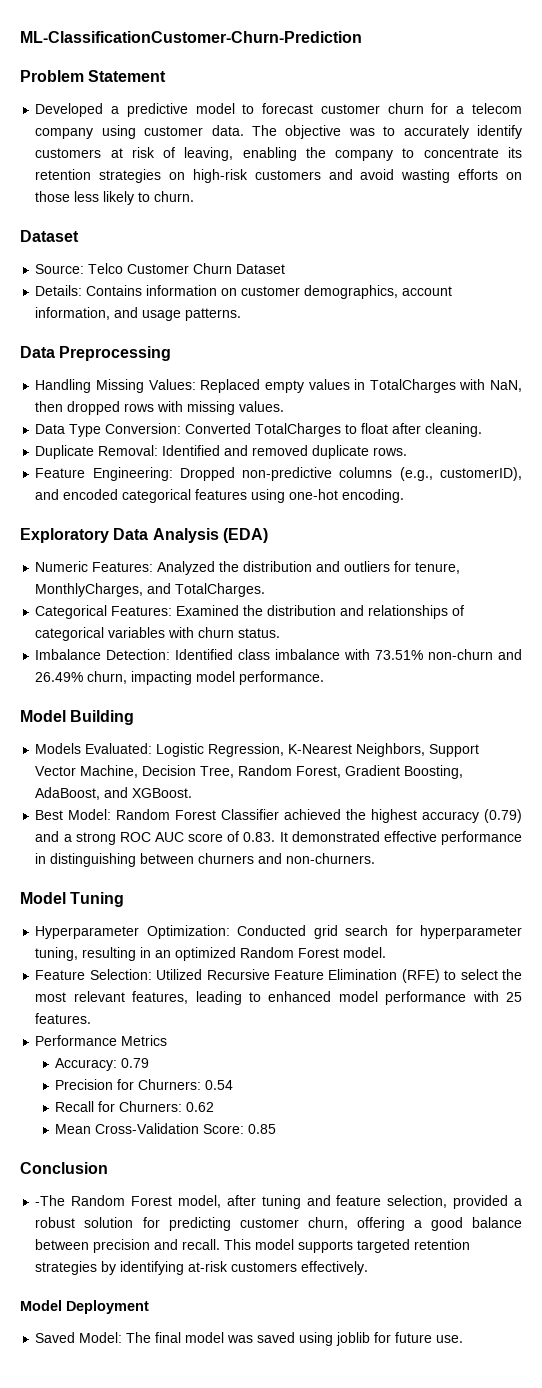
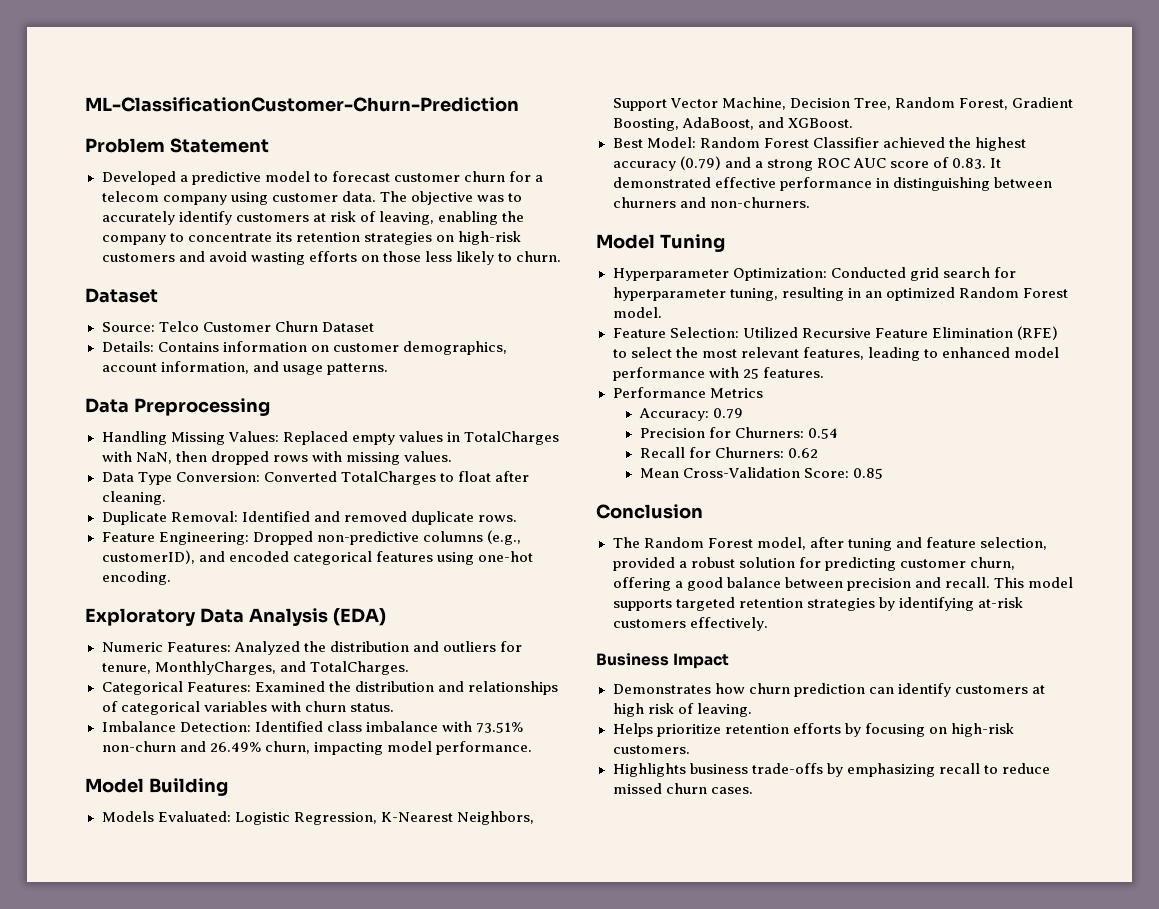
[35,1195,66,1206] -The -> [612,537,640,548] The
[20,1300,149,1314] [35,1332,464,1346] Model Deployment // Saved Model: The final model was saved using joblib for future use. -> [596,653,730,669] [612,683,1045,697] [612,703,752,717] [612,723,1014,737] [612,745,690,754] [612,763,1050,777] [612,783,753,794] Business Impact // Demonstrates how churn prediction can identify customers at high risk of leaving. // Helps prioritize retention efforts by focusing on high-risk customers. // Highlights business trade-offs by emphasizing recall to reduce missed churn cases.

